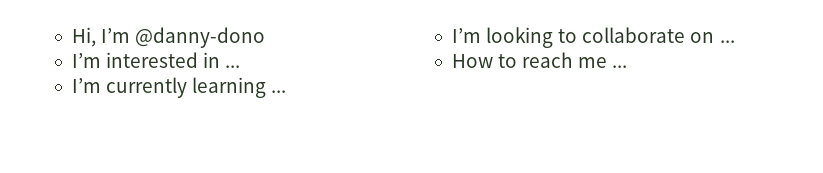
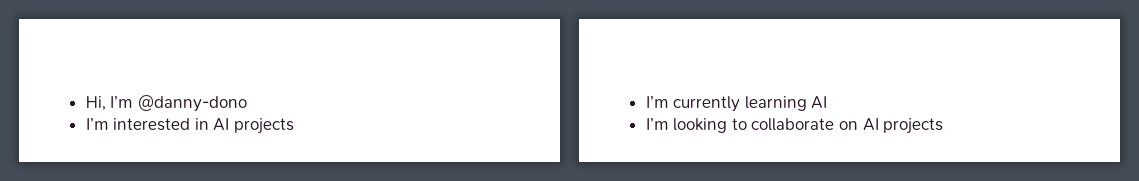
[225,65,241,68] ... -> [213,118,295,134] AI projects
[271,90,287,93] ... -> [811,96,828,109] AI
[719,40,735,43] [451,52,628,68] ... // How to reach me ... -> [862,118,944,134] AI projects

